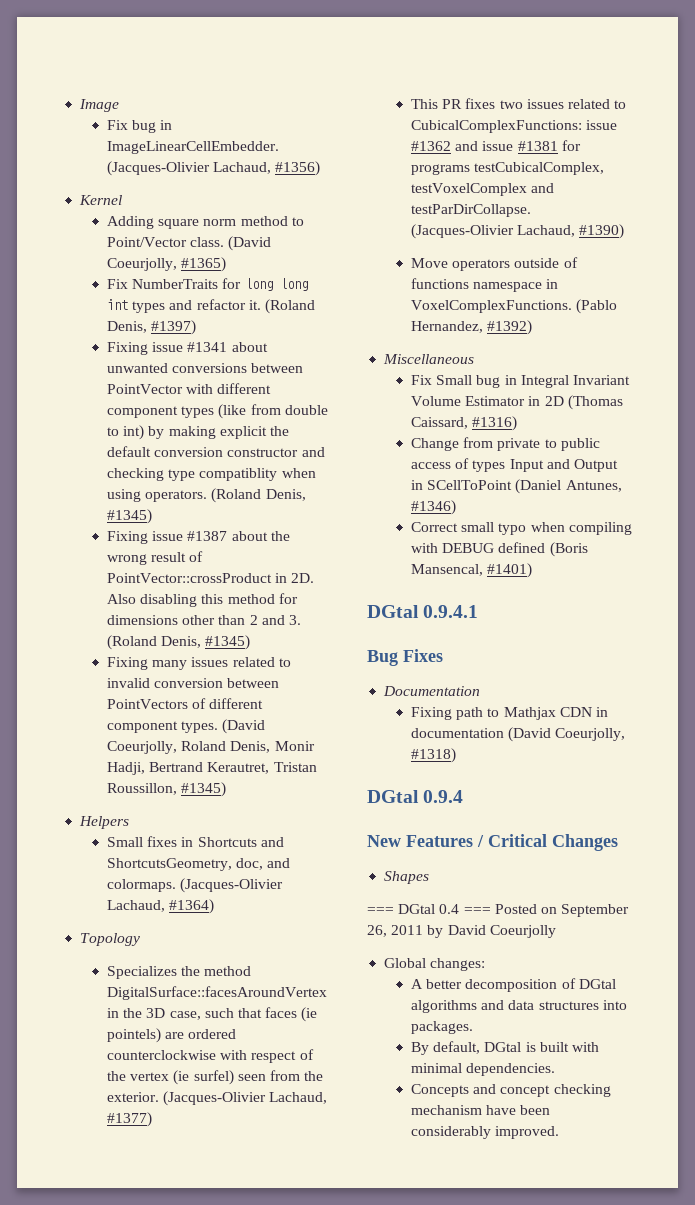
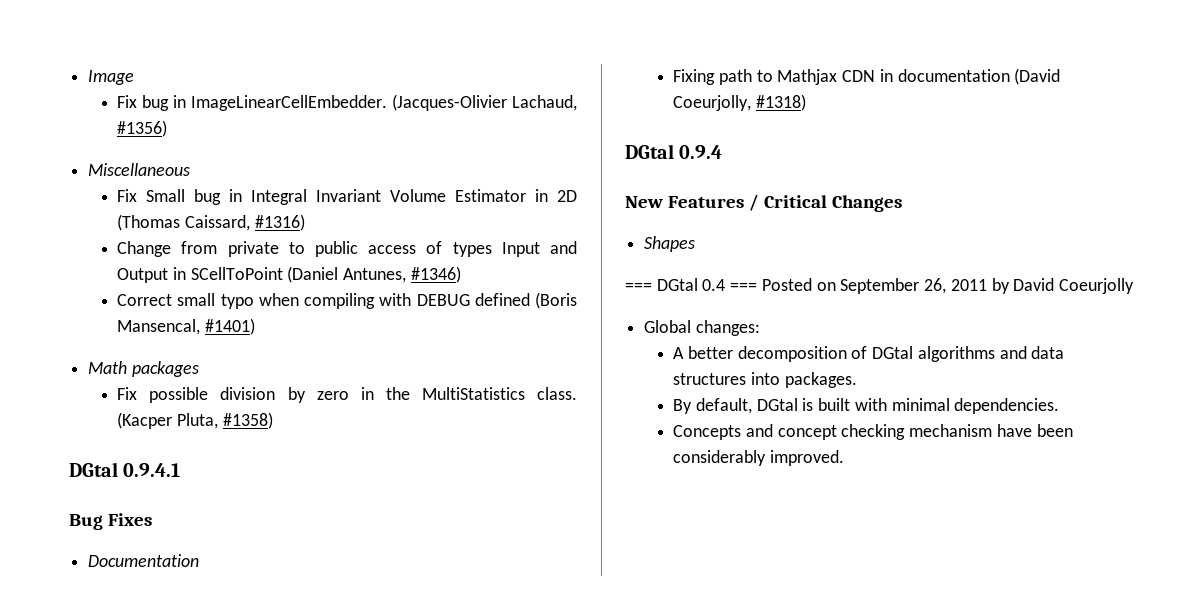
[79,195,123,205] [106,216,304,229] [106,236,272,251] [106,257,227,272] [106,278,308,291] [106,299,315,314] [106,320,197,335] [106,342,268,355] [106,363,304,373] [106,383,272,394] [106,404,328,419] [106,425,289,440] [106,446,325,457] [106,468,316,481] [106,488,306,503] [106,509,152,524] [106,531,290,544] [106,551,204,565] [106,573,315,583] [106,593,298,607] [106,615,301,625] [106,635,251,650] [106,657,291,670] [106,678,280,688] [106,698,264,709] [106,719,266,734] [106,741,315,754] [106,762,317,775] [106,782,227,797] [79,816,130,829] [106,836,284,847] [106,858,291,871] [106,878,284,893] [106,899,215,914] [80,933,141,946] [106,966,252,979] [106,986,327,1000] [106,1007,318,1022] [106,1028,237,1043] [106,1049,314,1063] [106,1070,324,1085] [106,1091,328,1106] [106,1112,152,1127] [410,98,627,109] [410,120,618,133] [410,140,581,151] [410,162,605,175] [410,183,555,196] [410,204,531,217] [410,224,625,239] [410,257,578,271] [410,278,559,292] [410,299,618,314] [410,320,533,335] // Kernel // Adding square norm method to Point/Vector class. (David Coeurjolly, #1365) // Fix NumberTraits for long long int types and refactor it. (Roland Denis, #1397) // Fixing issue #1341 about unwanted conversions between PointVector with different component types (like from double to int) by making explicit the default conversion constructor and checking type compatiblity when using operators. (Roland Denis, #1345) // Fixing issue #1387 about the wrong result of PointVector::crossProduct in 2D. Also disabling this method for dimensions other than 2 and 3. (Roland Denis, #1345) // Fixing many issues related to invalid conversion between PointVectors of different component types. (David Coeurjolly, Roland Denis, Monir Hadji, Bertrand Kerautret, Tristan Roussillon, #1345) // Helpers // Small fixes in Shortcuts and ShortcutsGeometry, doc, and colormaps. (Jacques-Olivier Lachaud, #1364) // Topology // Specializes the method DigitalSurface::facesAroundVertex in the 3D case, such that faces (ie pointels) are ordered counterclockwise with respect of the vertex (ie surfel) seen from the exterior. (Jacques-Olivier Lachaud, #1377) // This PR fixes two issues related to CubicalComplexFunctions: issue #1362 and issue #1381 for programs testCubicalComplex, testVoxelComplex and testParDirCollapse. (Jacques-Olivier Lachaud, #1390) // Move operators outside of functions namespace in VoxelComplexFunctions. (Pablo Hernandez, #1392) -> (168, 128) none
(533, 570) none -> [88,361,199,377] [117,387,577,403] [117,412,273,429] // Math packages // Fix possible division by zero in the MultiStatistics class. (Kacper Pluta, #1358)

